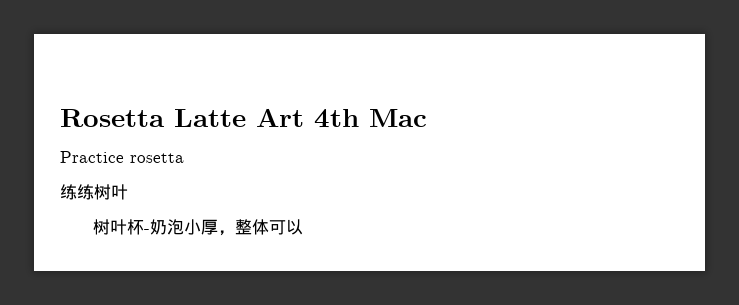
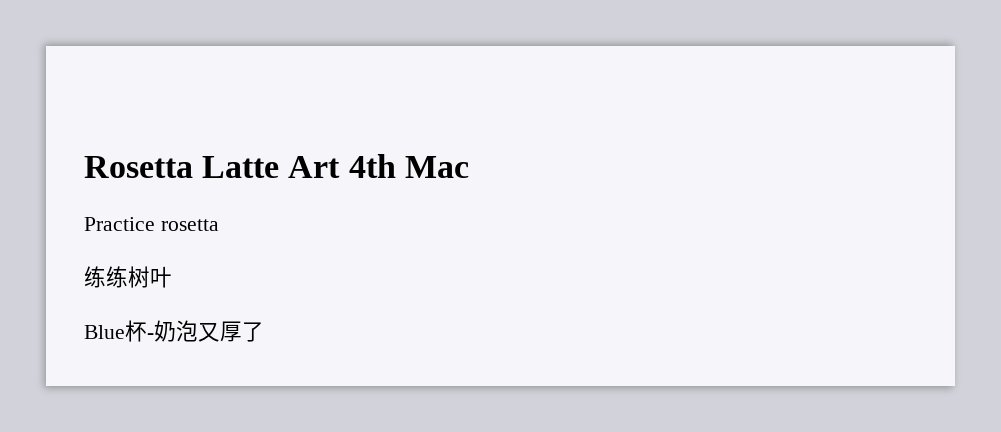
[93,219,128,235] 树叶 -> [84,325,125,339] Blue
[184,219,304,236] 小厚，整体可以 -> [198,321,264,342] 又厚了

